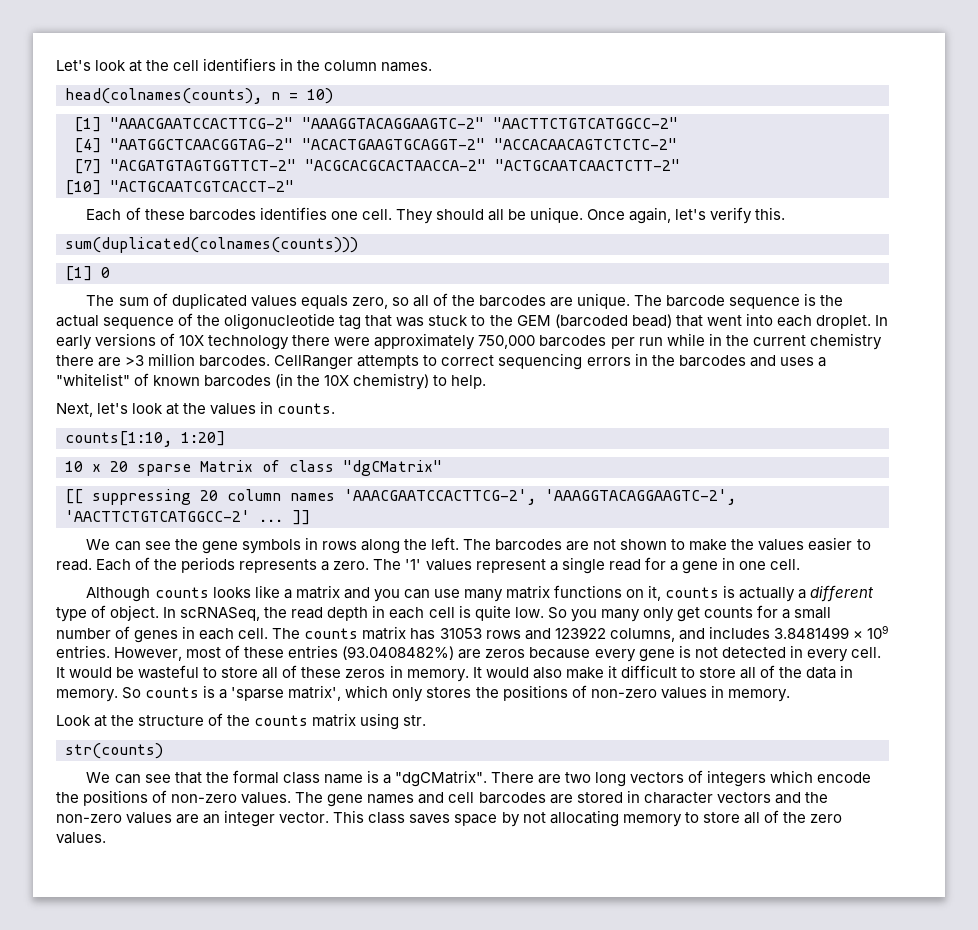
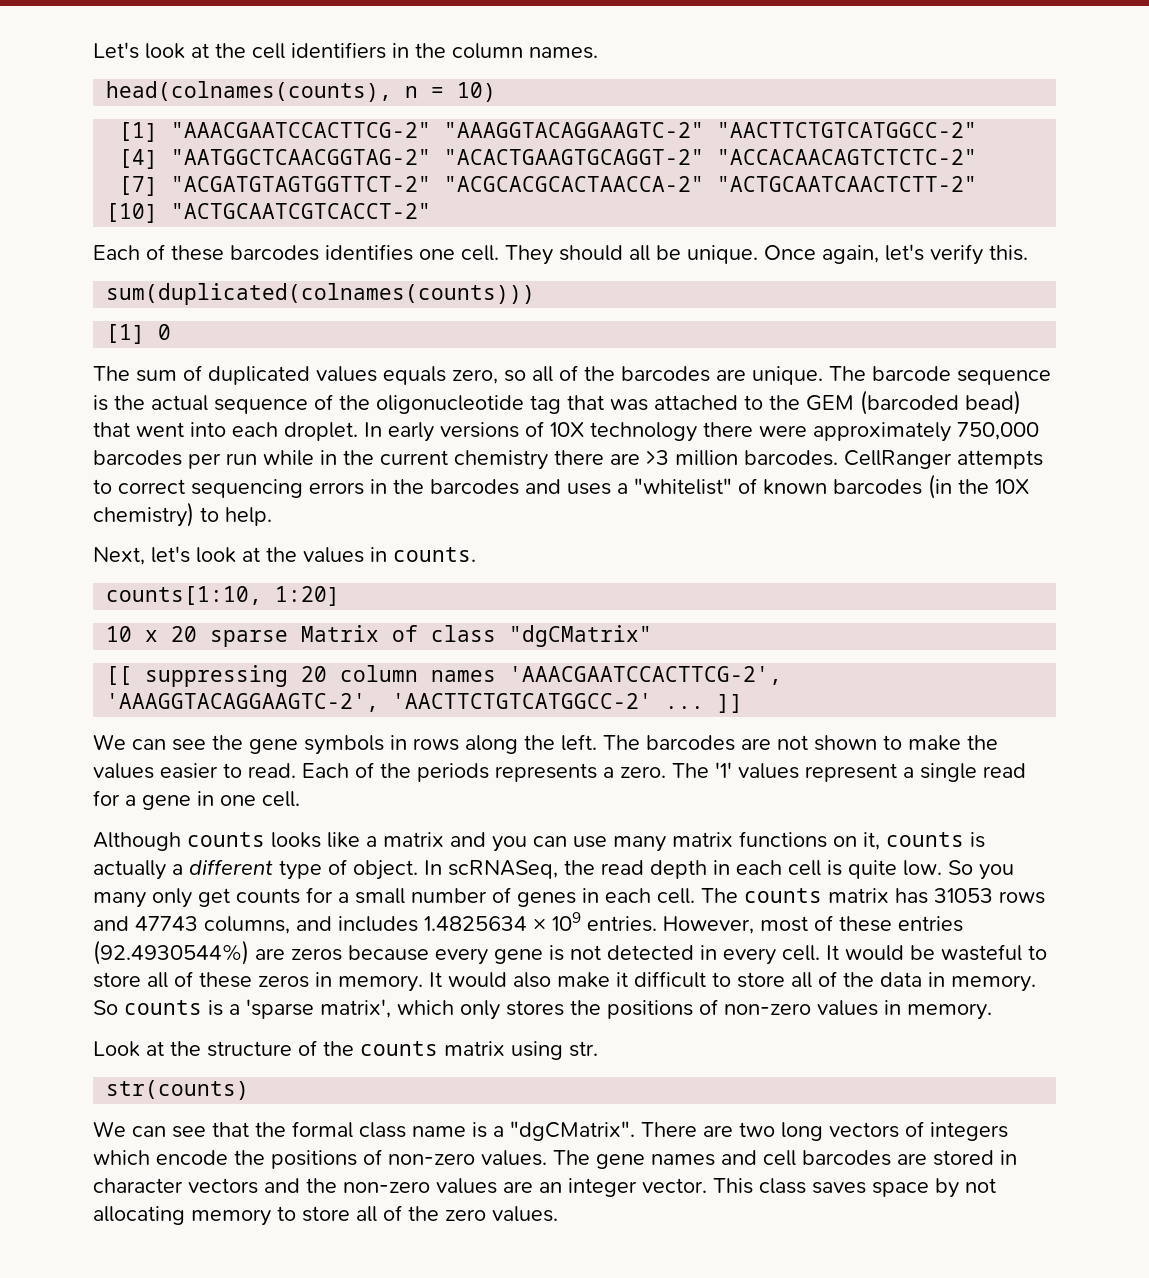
[428,315,469,326] stuck -> [654,395,738,410] attached
[554,627,606,639] 123922 -> [135,916,198,931] 47743
[773,627,849,639] 3.8481499 -> [424,916,527,931] 1.4825634
[342,646,455,660] (93.0408482%) -> [93,940,249,965] (92.4930544%)

